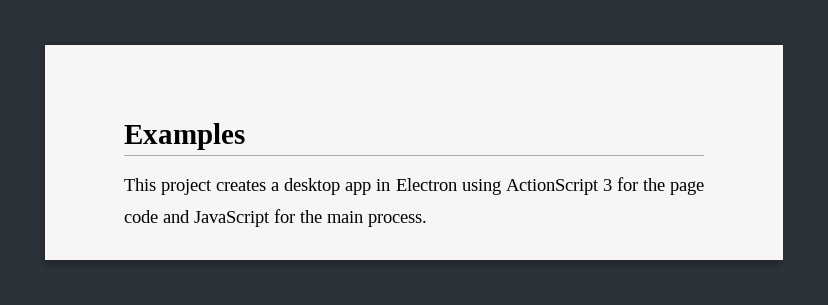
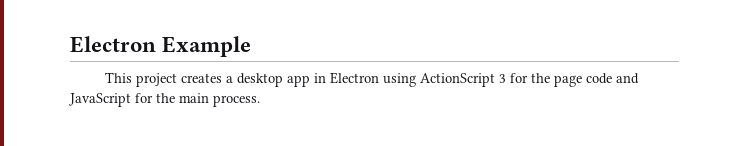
[124,123,245,150] Examples -> [70,36,252,57] Electron Example

